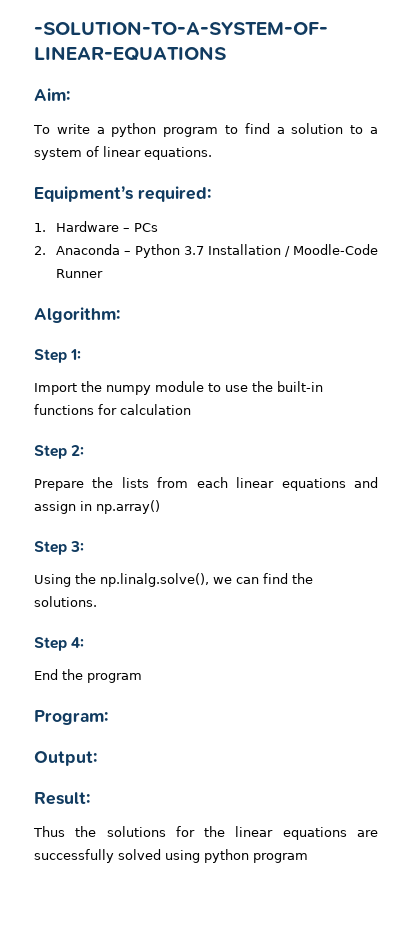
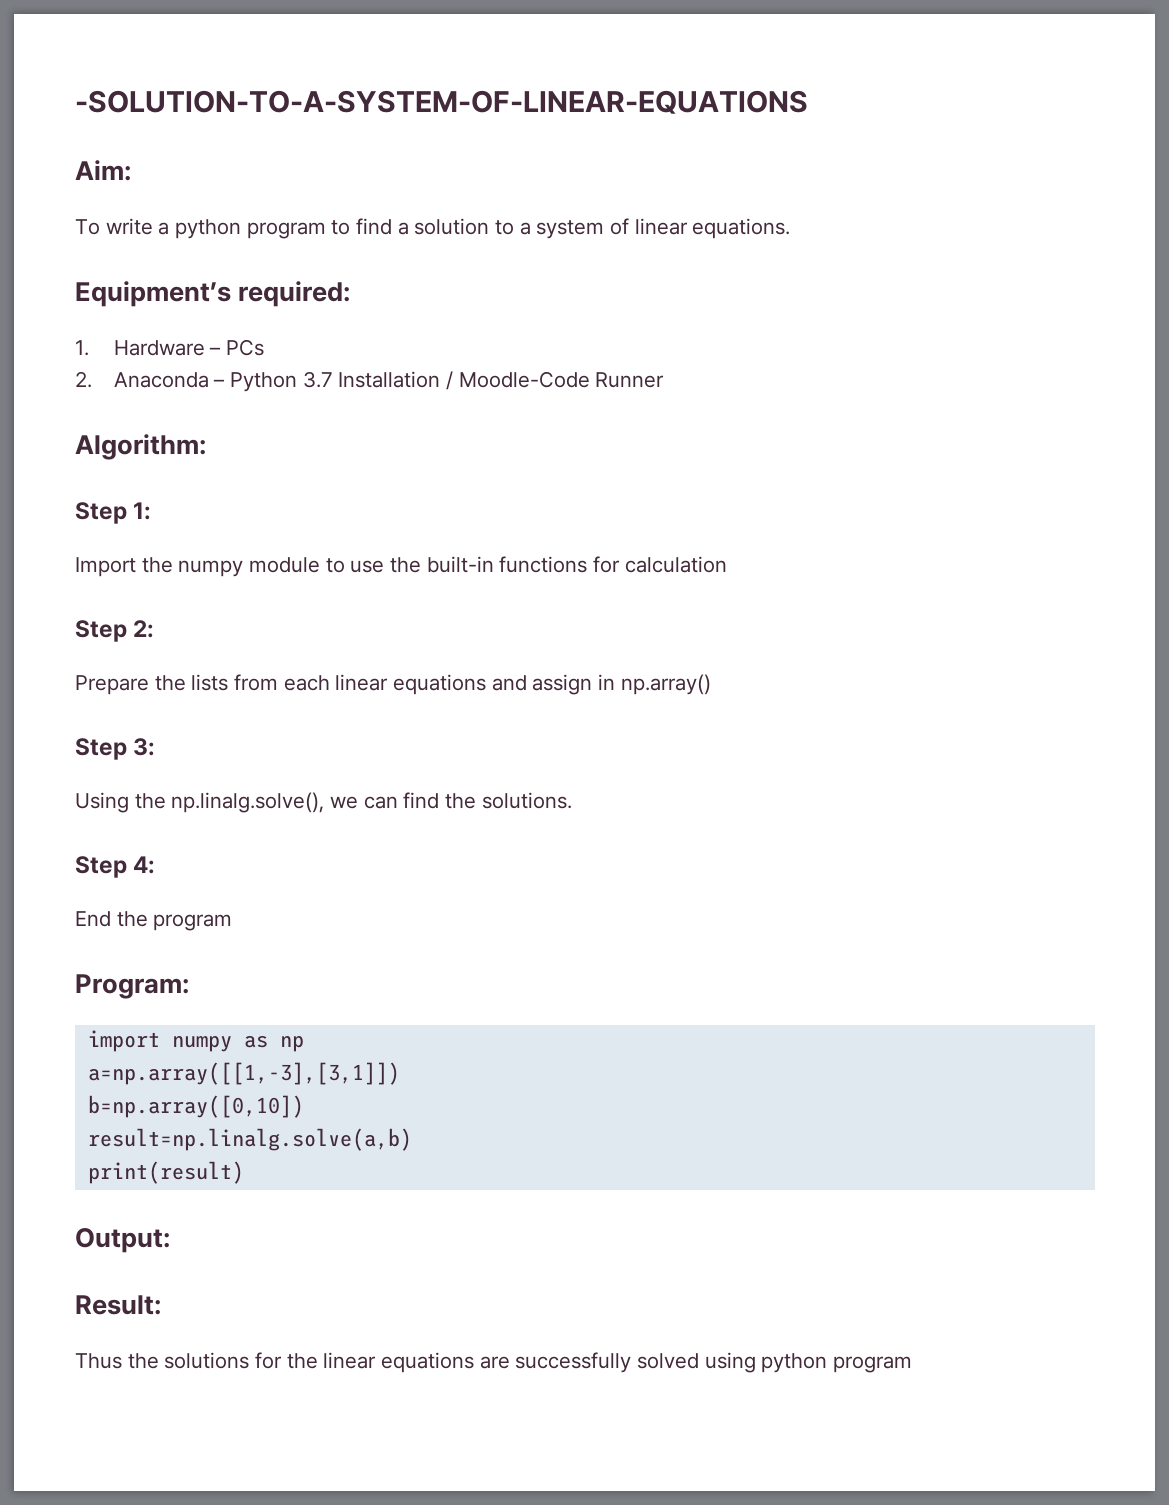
(108, 717) none -> [87,1030,304,1052] [87,1062,400,1085] [87,1095,304,1118] [87,1128,412,1151] [87,1161,244,1184] // import numpy as np // a=np.array([[1,-3],[3,1]]) // b=np.array([0,10]) // result=np.linalg.solve(a,b) // print(result)

